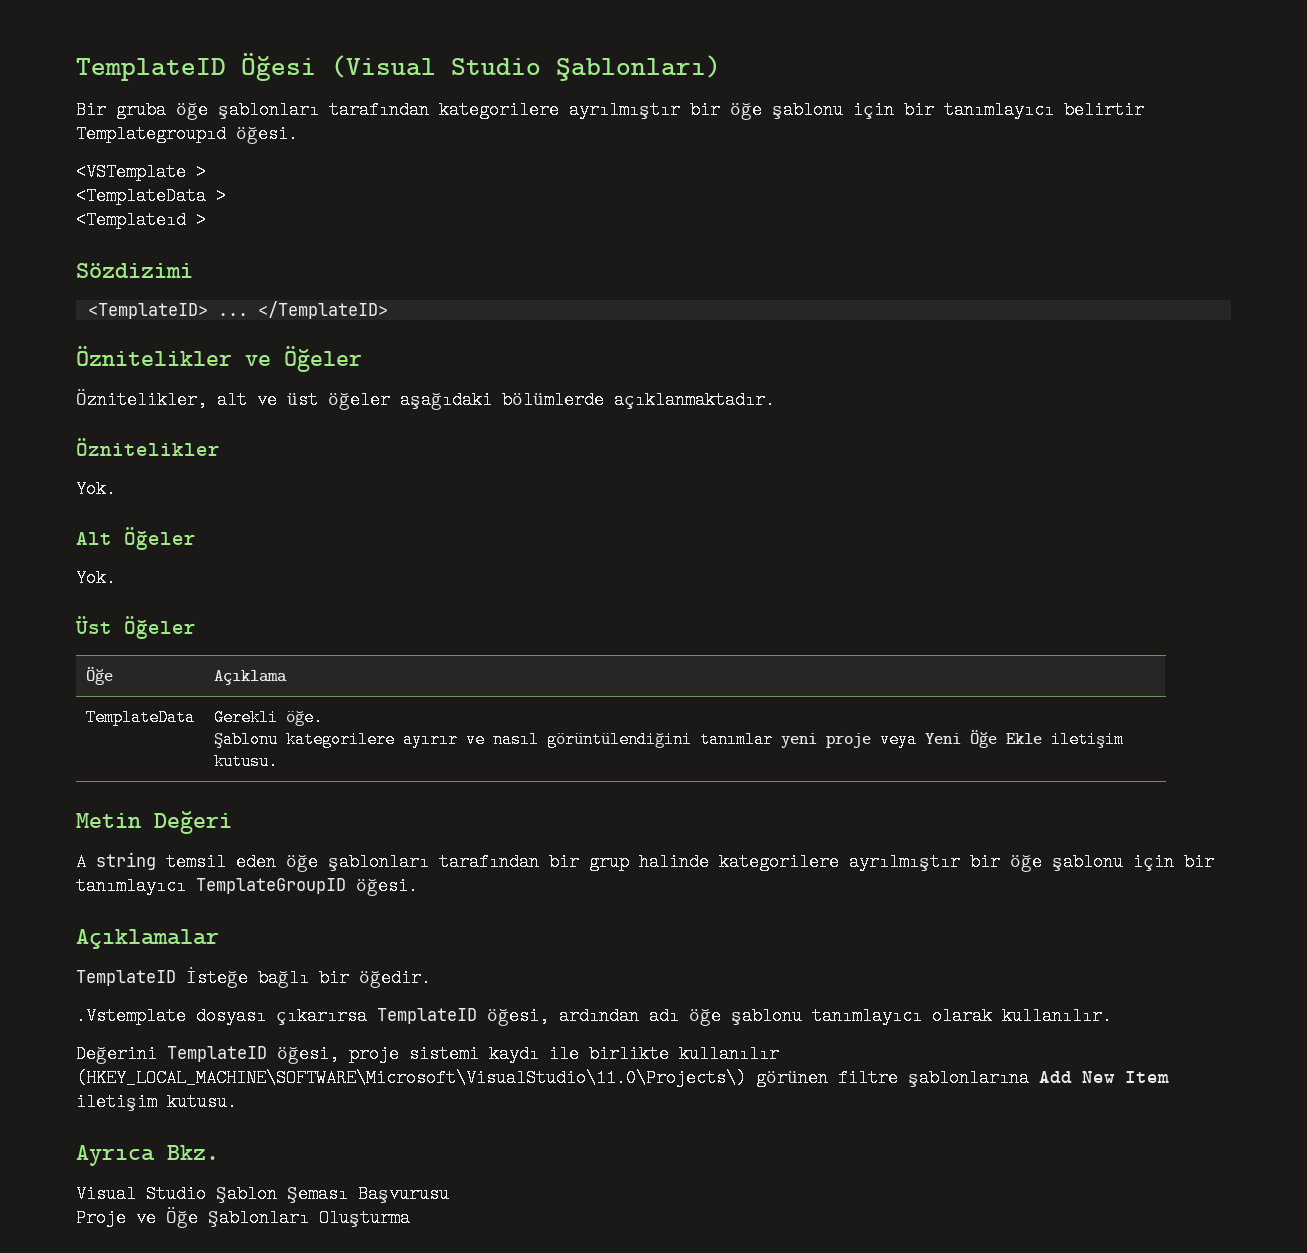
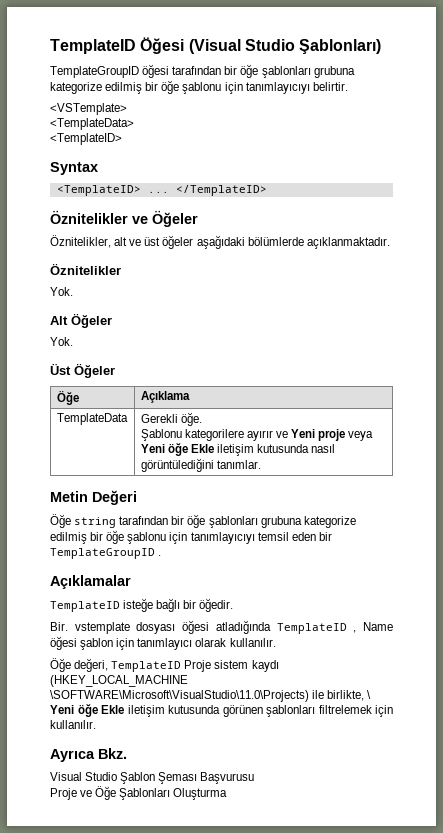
[76,101,1144,120] [76,125,298,144] [76,163,206,181] [76,187,226,205] [76,211,206,229] [76,263,193,278] Bir gruba öğe şablonları tarafından kategorilere ayrılmıştır bir öğe şablonu için bir tanımlayıcı belirtir Templategroupıd öğesi. // <VSTemplate > // <TemplateData > // <Templateıd > // Sözdizimi -> [50,64,355,78] [50,80,348,94] [50,103,127,115] [50,118,134,130] [50,133,122,145] [50,162,98,175] TemplateGroupID öğesi tarafından bir öğe şablonları grubuna kategorize edilmiş bir öğe şablonu için tanımlayıcıyı belirtir. // <VSTemplate> // <TemplateData> // <TemplateID> // Syntax
[492,731,817,748] nasıl görüntülendiğini tanımlar yeni -> [291,429,316,438] Yeni
[969,730,1124,748] [213,753,278,770] [76,811,232,834] [76,852,1214,872] [76,877,418,896] Öğe Ekle iletişim kutusu. // Metin Değeri // A string temsil eden öğe şablonları tarafından bir grup halinde kategorilere ayrılmıştır bir öğe şablonu için bir tanımlayıcı TemplateGroupID öğesi. -> [167,443,336,456] [140,458,261,472] [50,490,137,505] [50,514,356,528] [50,530,332,544] [50,548,162,559] öğe Ekle iletişim kutusunda nasıl görüntülediğini tanımlar. // Metin Değeri // Öğe string tarafından bir öğe şablonları grubuna kategorize edilmiş bir öğe şablonu için tanımlayıcıyı temsil eden bir TemplateGroupID .
[186,967,248,988] İsteğe -> [123,598,154,612] isteğe
[76,1007,1112,1026] [76,1045,779,1064] [76,1069,1169,1087] [76,1093,237,1111] .Vstemplate dosyası çıkarırsa TemplateID öğesi, ardından adı öğe şablonu tanımlayıcı olarak kullanılır. // Değerini TemplateID öğesi, proje sistemi kaydı ile birlikte kullanılır (HKEY_LOCAL_MACHINE\SOFTWARE\Microsoft\VisualStudio\11.0\Projects\) görünen filtre şablonlarına Add New Item iletişim kutusu. -> [50,620,393,634] [50,636,276,650] [50,658,279,672] [50,675,188,687] [50,690,372,702] [50,704,393,717] [50,720,96,729] Bir. vstemplate dosyası öğesi atladığında TemplateID , Name öğesi şablon için tanımlayıcı olarak kullanılır. // Öğe değeri, TemplateID Proje sistem kaydı (HKEY_LOCAL_MACHINE \SOFTWARE\Microsoft\VisualStudio\11.0\Projects) ile birlikte, \ Yeni öğe Ekle iletişim kutusunda görünen şablonları filtrelemek için kullanılır.

